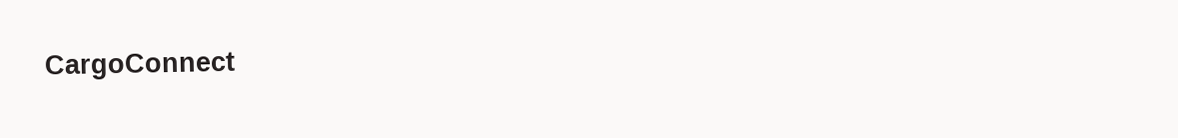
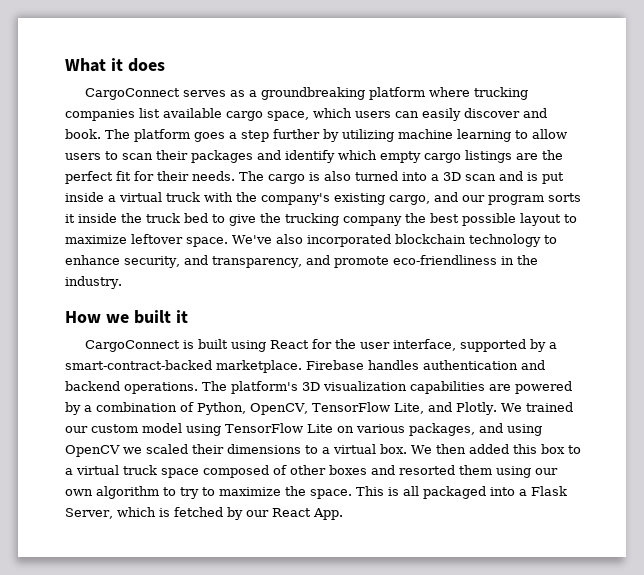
[44,51,236,81] CargoConnect -> [65,58,165,72] [84,87,528,100] [65,108,547,121] [65,129,567,142] [65,150,563,163] [65,171,564,184] [65,192,581,205] [65,213,577,226] [65,234,557,247] [65,255,538,268] [65,276,122,289] [65,310,188,324] [84,339,557,352] [65,360,545,373] [65,381,572,394] [65,402,573,415] [65,423,542,436] [65,444,581,457] [65,465,558,478] [65,486,567,499] [65,507,343,520] What it does // CargoConnect serves as a groundbreaking platform where trucking companies list available cargo space, which users can easily discover and book. The platform goes a step further by utilizing machine learning to allow users to scan their packages and identify which empty cargo listings are the perfect fit for their needs. The cargo is also turned into a 3D scan and is put inside a virtual truck with the company's existing cargo, and our program sorts it inside the truck bed to give the trucking company the best possible layout to maximize leftover space. We've also incorporated blockchain technology to enhance security, and transparency, and promote eco-friendliness in the industry. // How we built it // CargoConnect is built using React for the user interface, supported by a smart-contract-backed marketplace. Firebase handles authentication and backend operations. The platform's 3D visualization capabilities are powered by a combination of Python, OpenCV, TensorFlow Lite, and Plotly. We trained our custom model using TensorFlow Lite on various packages, and using OpenCV we scaled their dimensions to a virtual box. We then added this box to a virtual truck space composed of other boxes and resorted them using our own algorithm to try to maximize the space. This is all packaged into a Flask Server, which is fetched by our React App.

